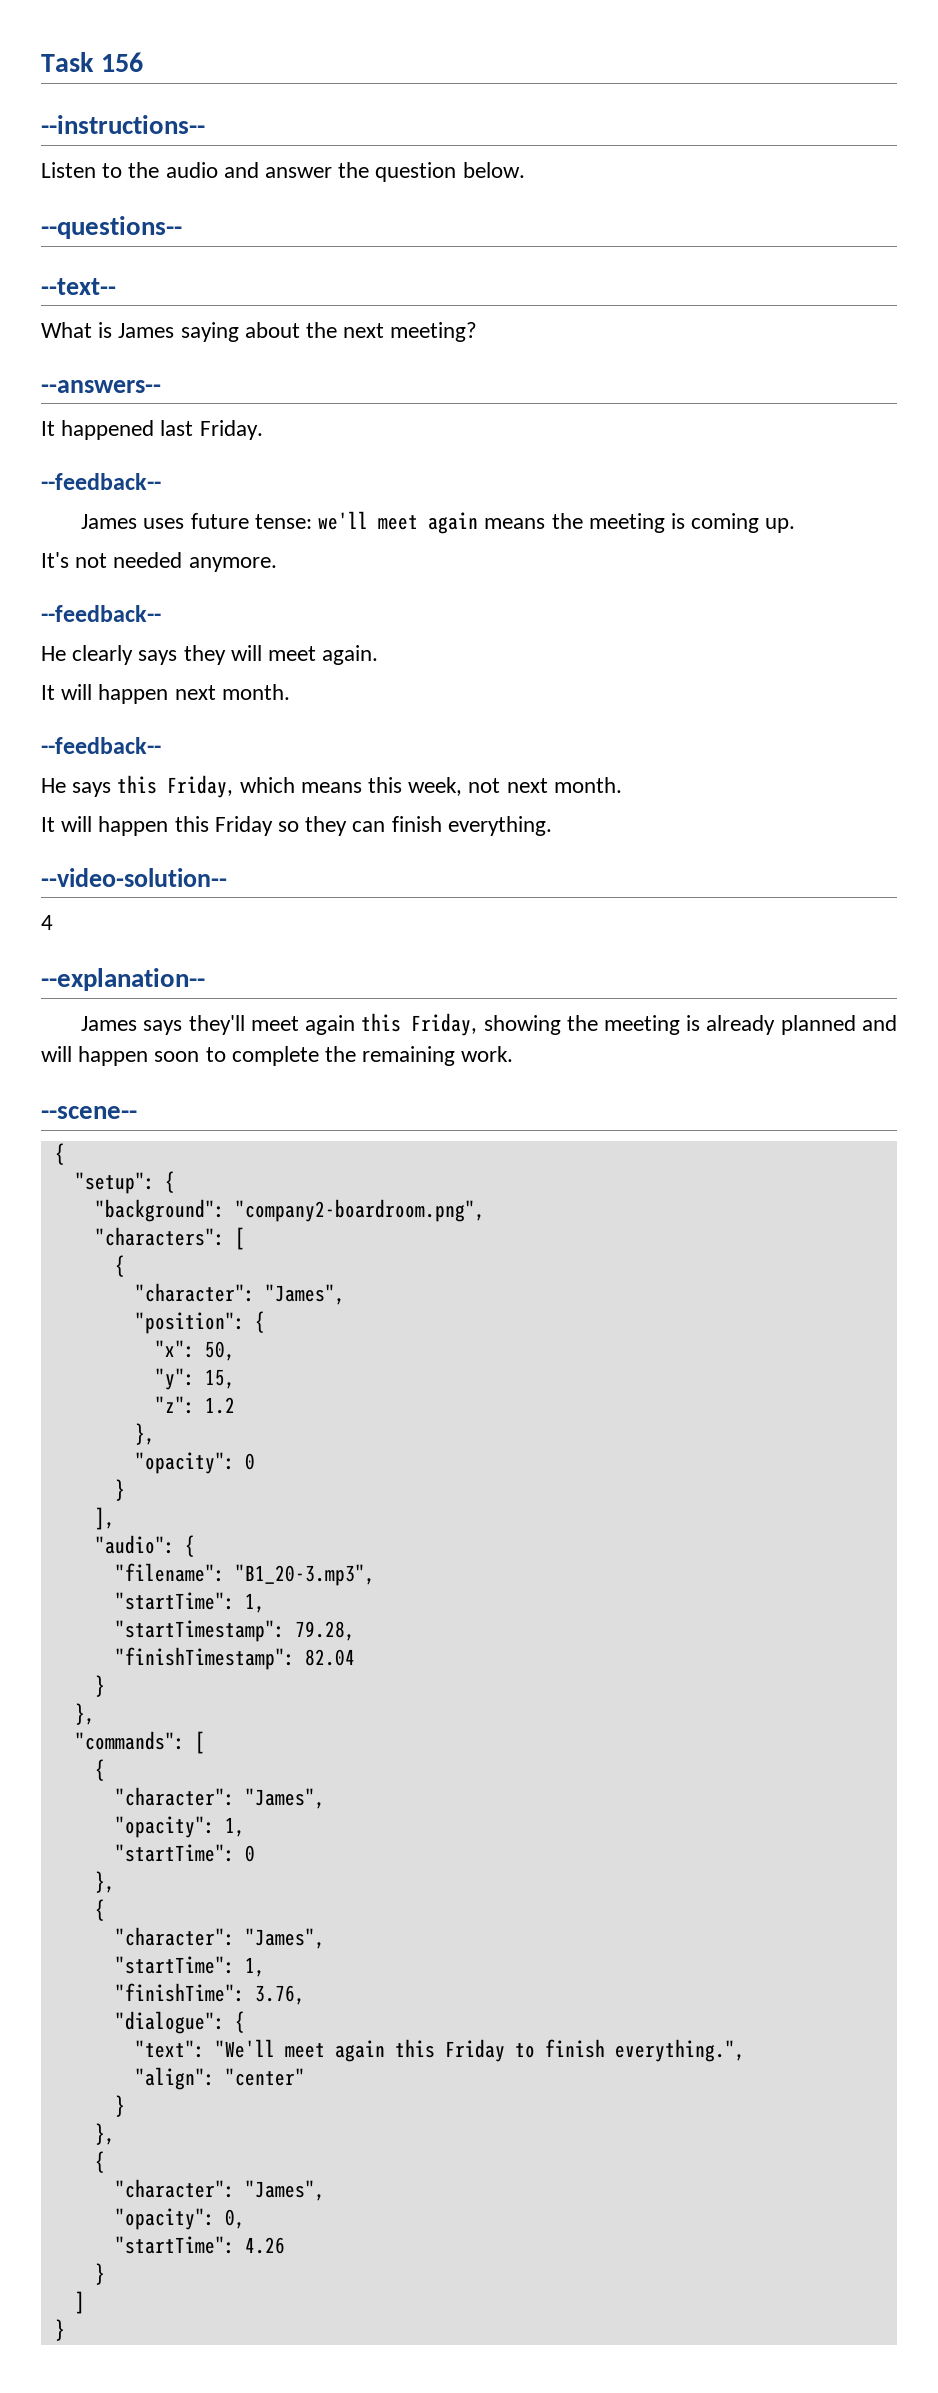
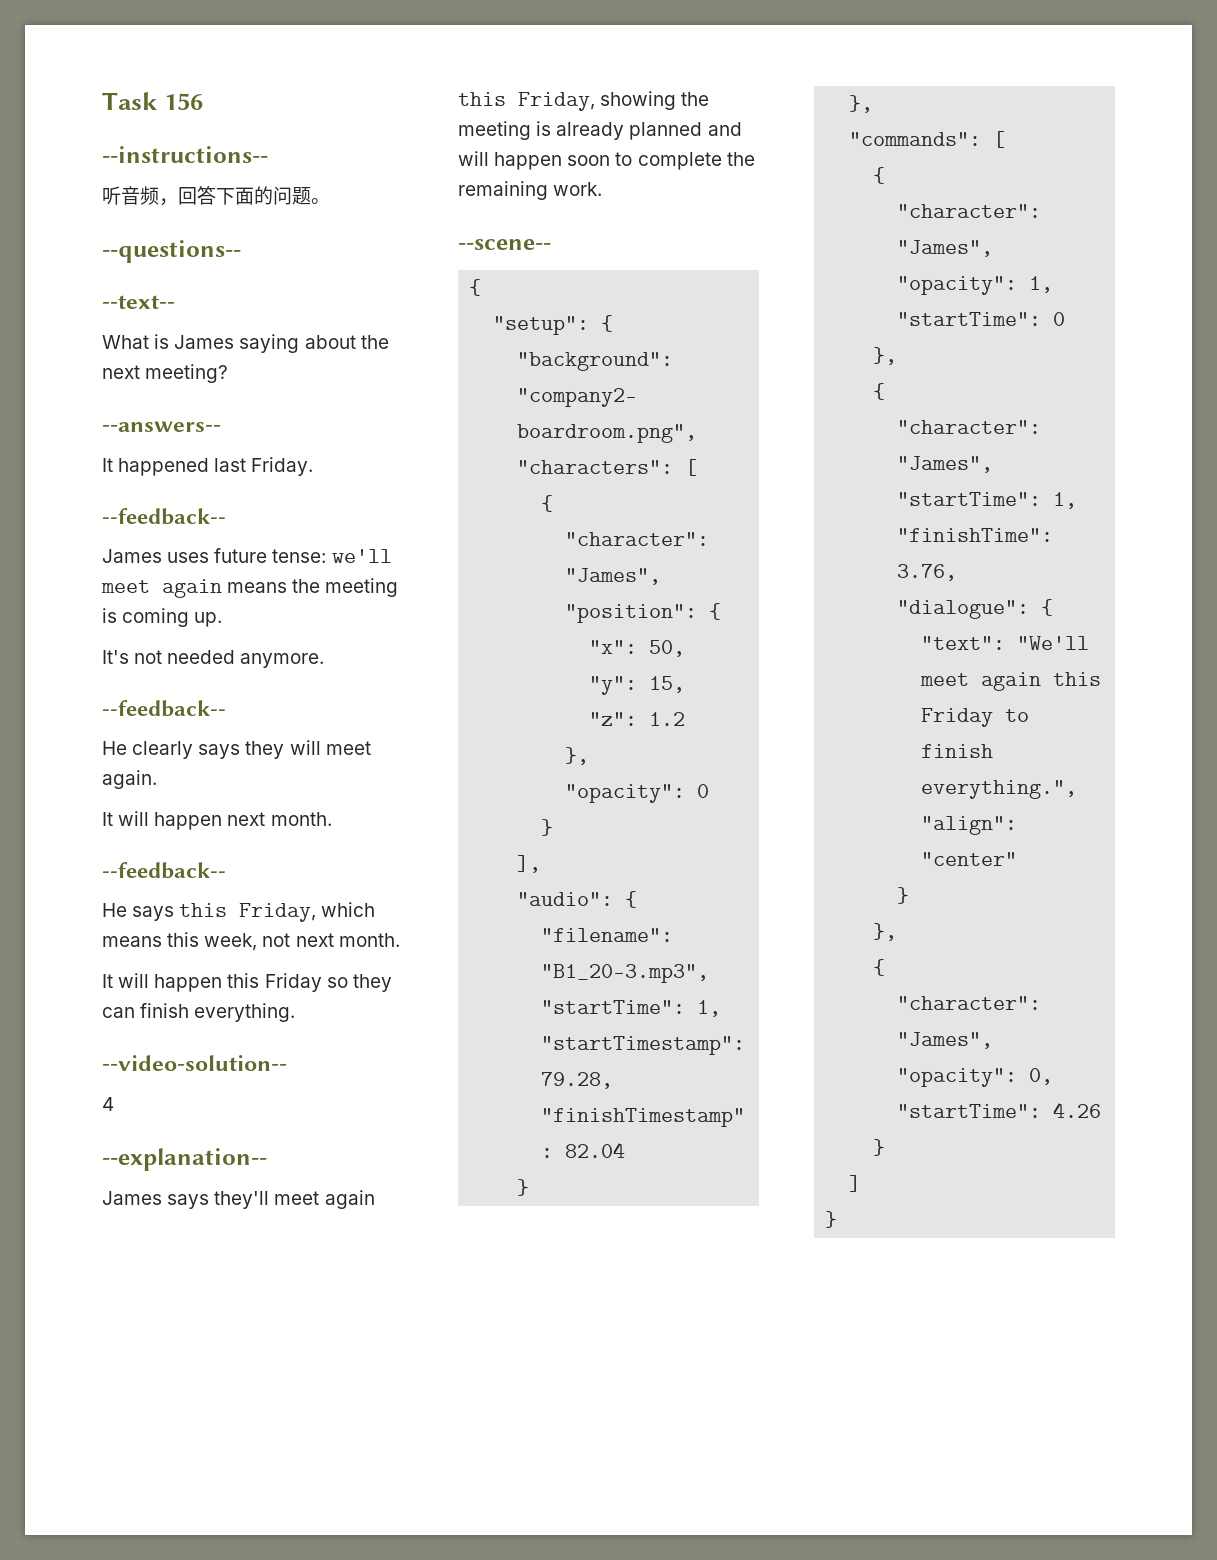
[41,162,525,182] Listen to the audio and answer the question below. -> [102,186,330,206] 听音频，回答下面的问题。

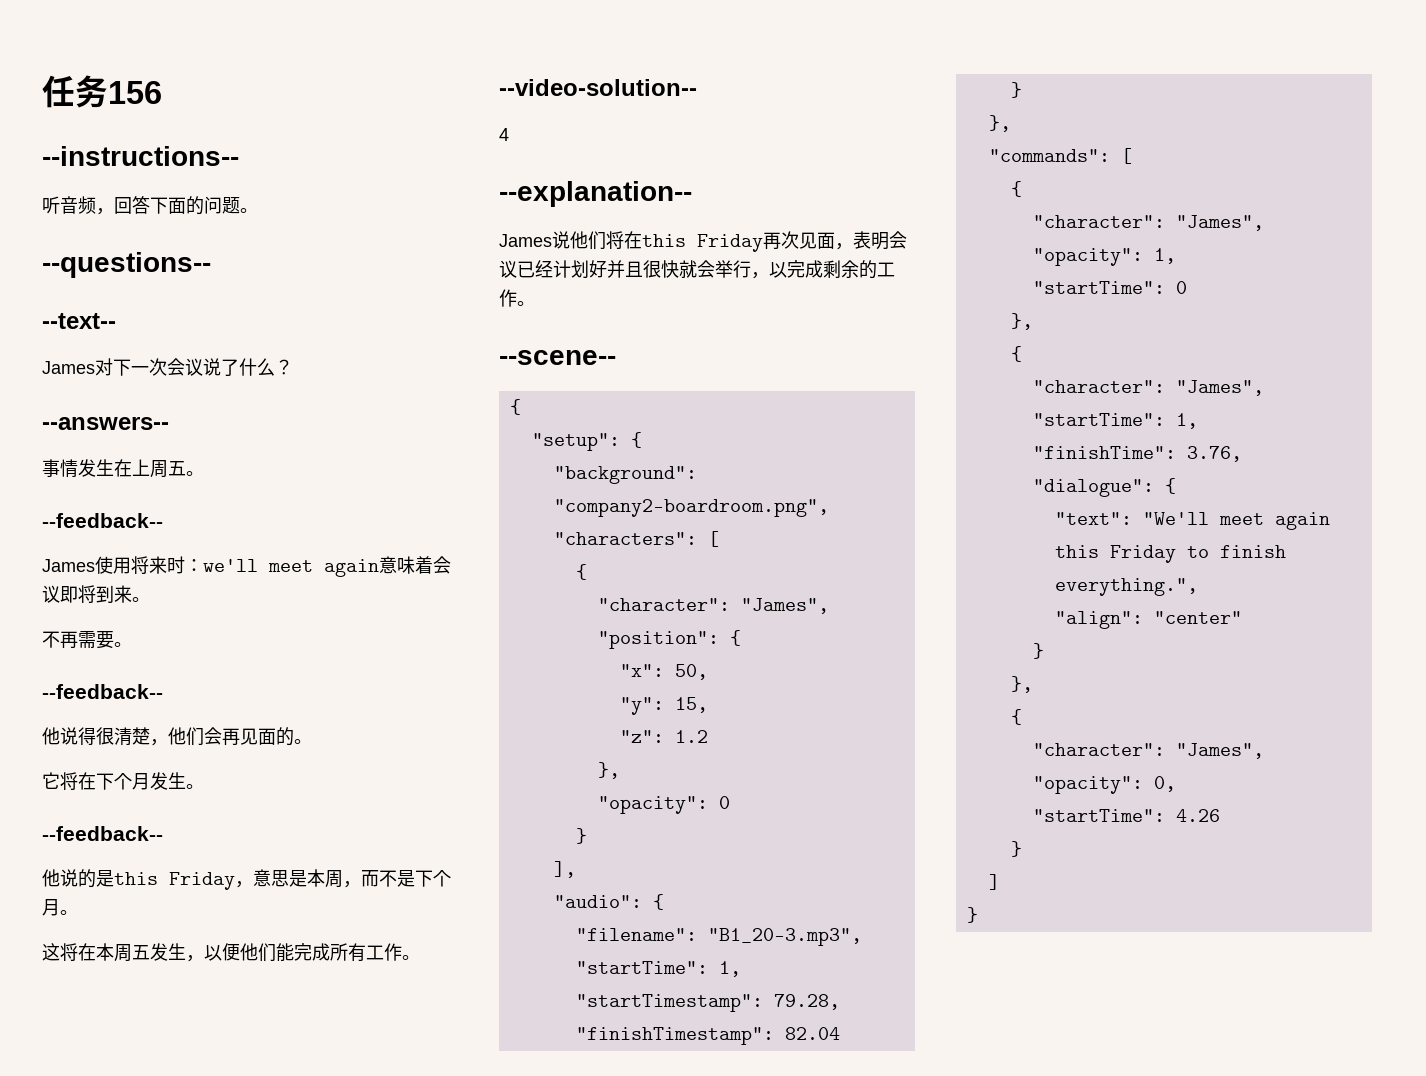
[102,92,157,110] Task -> [42,75,108,108] 任务
[102,334,389,353] [102,364,229,383] [102,421,221,432] [102,457,314,476] [102,508,226,525] [102,548,392,563] [101,578,399,598] [102,608,223,627] [102,650,325,668] [102,700,226,717] [102,740,371,759] [102,770,157,789] [102,811,332,830] [102,862,226,879] [102,902,376,922] [102,932,400,951] [102,973,392,992] [102,1003,296,1022] [102,1055,287,1071] [102,1097,114,1111] [102,1148,267,1171] [102,1190,375,1209] [458,91,710,111] [458,121,742,140] [458,151,755,170] [458,181,603,200] What is James saying about the next meeting? // --answers-- // It happened last Friday. // --feedback-- // James uses future tense: we'll meet again means the meeting is coming up. // It's not needed anymore. // --feedback-- // He clearly says they will meet again. // It will happen next month. // --feedback-- // He says this Friday, which means this week, not next month. // It will happen this Friday so they can finish everything. // --video-solution-- // 4 // --explanation-- // James says they'll meet again this Friday, showing the meeting is already planned and will happen soon to complete the remaining work. -> [42,358,293,376] [42,417,169,430] [42,459,204,478] [42,513,163,528] [42,556,451,577] [42,585,150,603] [42,631,132,649] [42,684,163,699] [42,727,312,746] [42,772,204,790] [42,826,163,841] [42,869,451,890] [42,899,78,916] [42,943,420,962] [499,79,697,96] [499,128,509,141] [499,181,692,207] [499,231,907,252] [499,260,895,279] [499,289,535,307] James对下一次会议说了什么？ // --answers-- // 事情发生在上周五。 // --feedback-- // James使用将来时：we'll meet again意味着会议即将到来。 // 不再需要。 // --feedback-- // 他说得很清楚，他们会再见面的。 // 它将在下个月发生。 // --feedback-- // 他说的是this Friday，意思是本周，而不是下个月。 // 这将在本周五发生，以便他们能完成所有工作。 // --video-solution-- // 4 // --explanation-- // James说他们将在this Friday再次见面，表明会议已经计划好并且很快就会举行，以完成剩余的工作。

